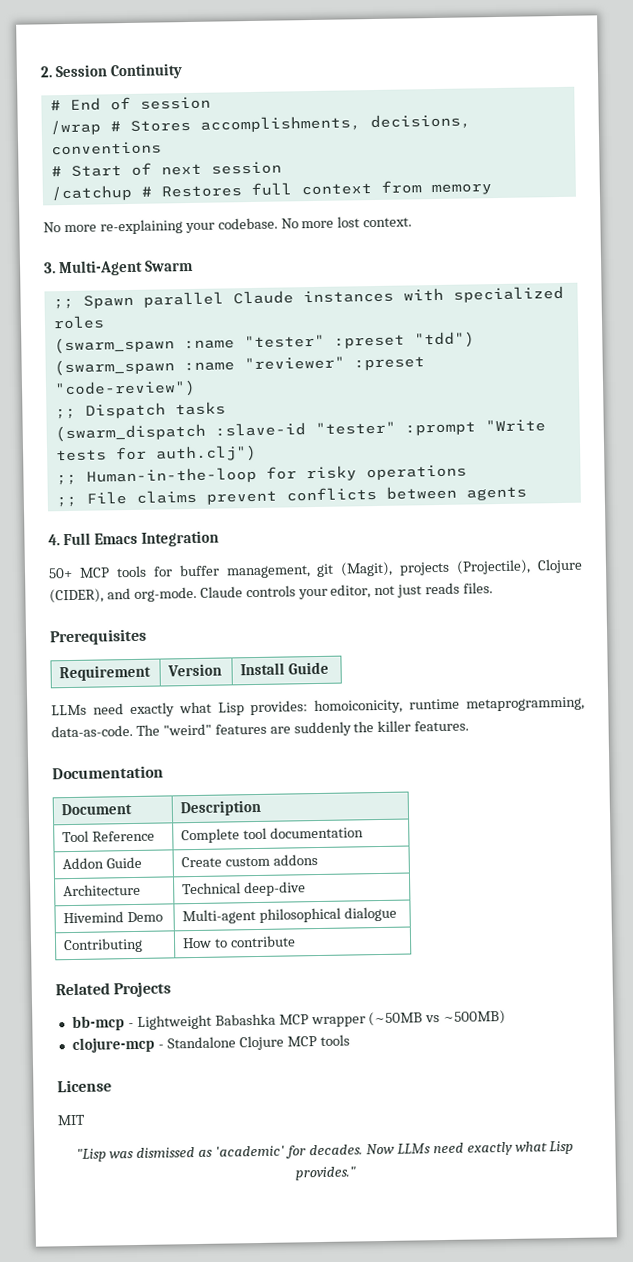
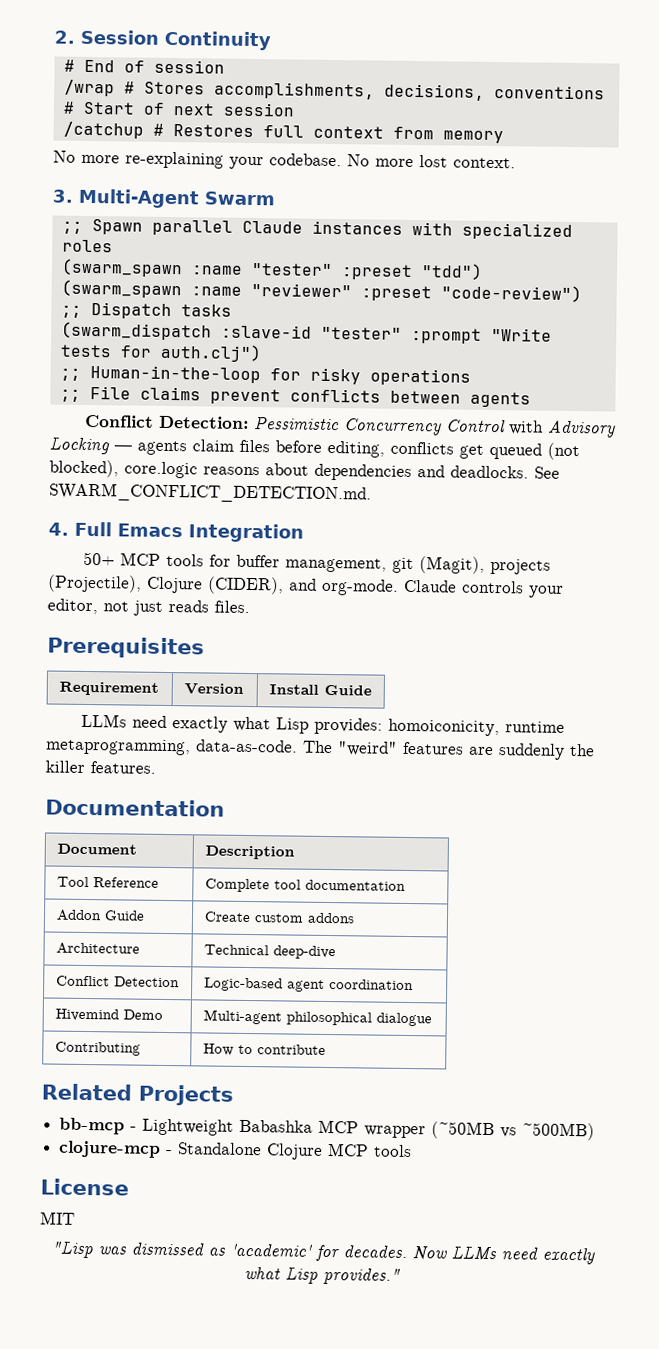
(527, 493) none -> [85,414,617,438] [49,437,580,461] [49,459,560,482] [49,482,372,504] // Conflict Detection: Pessimistic Concurrency Control with Advisory Locking — agents claim files before editing, conflicts get queued (not blocked), core.logic reasons about dependencies and deadlocks. See SWARM_CONFLICT_DETECTION.md.
(307, 889) none -> [55,975,180,988] [203,977,414,992] // Conflict Detection | Logic-based agent coordination

